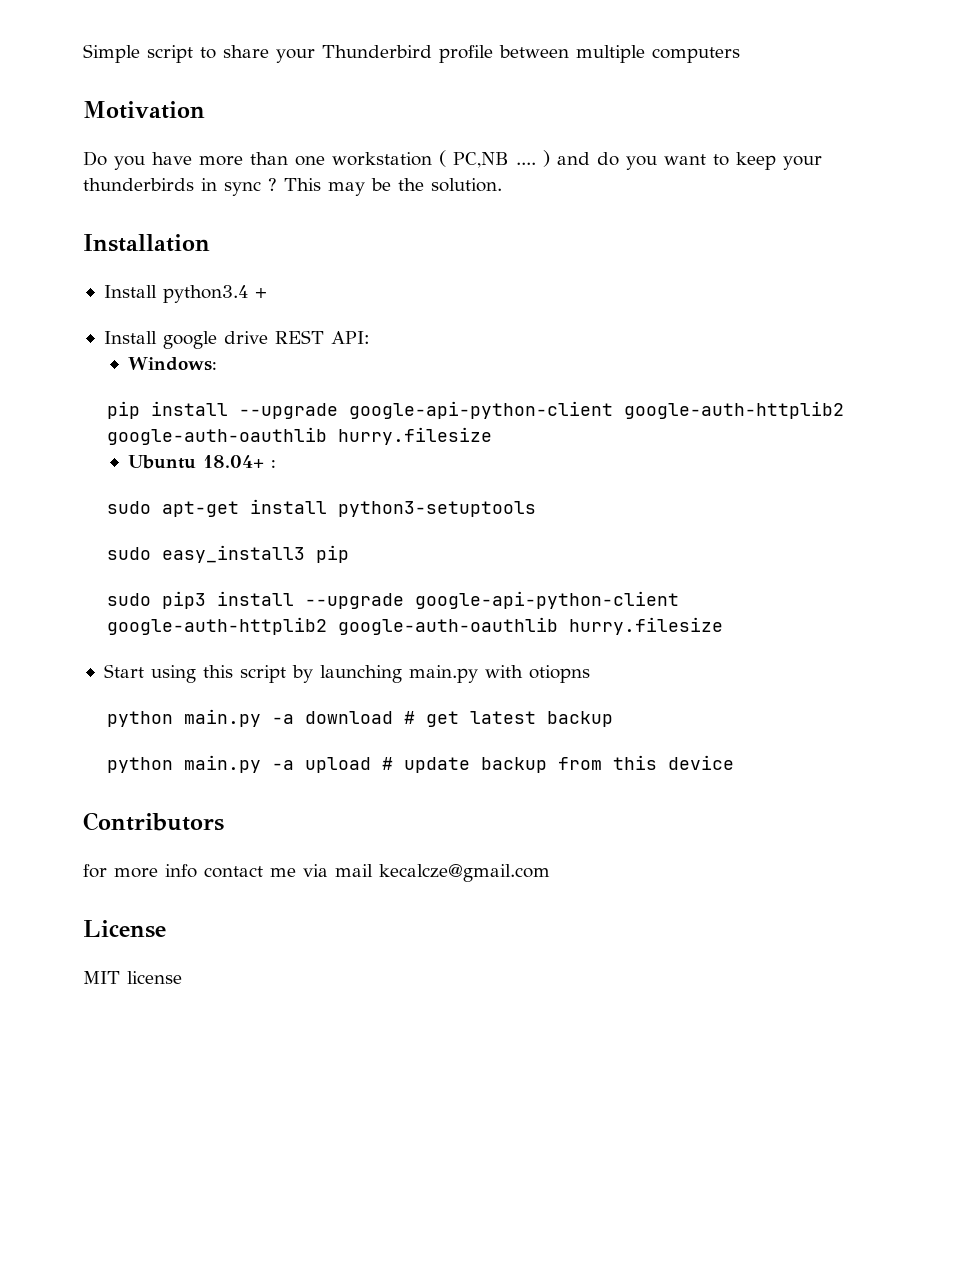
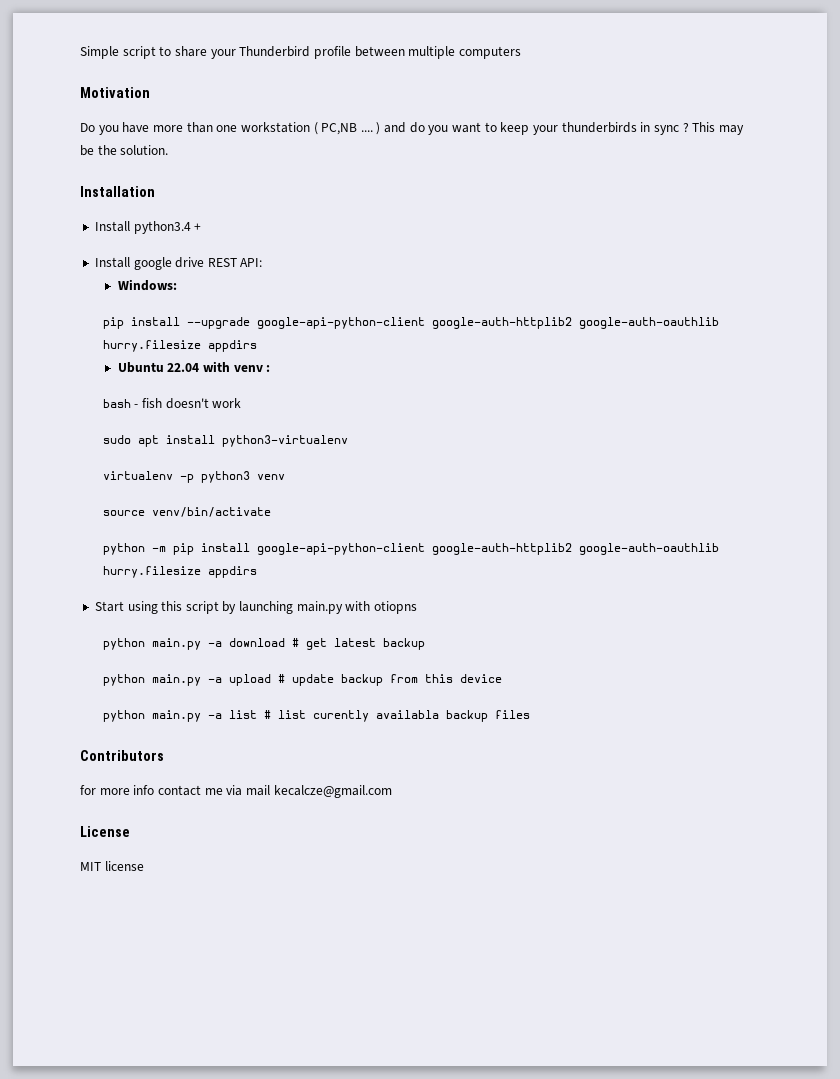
(493, 436) none -> [207,340,257,352] appdirs
[203,455,277,468] [107,499,537,517] [107,545,350,563] [107,591,680,609] [107,617,724,635] 18.04+ : // sudo apt-get install python3-setuptools // sudo easy_install3 pip // sudo pip3 install --upgrade google-api-python-client google-auth-httplib2 google-auth-oauthlib hurry.filesize -> [167,361,271,372] [102,398,242,409] [102,435,348,447] [102,471,285,483] [102,507,271,517] [102,543,719,555] [102,566,257,578] 22.04 with venv : // bash - fish doesn't work // sudo apt install python3-virtualenv // virtualenv -p python3 venv // source venv/bin/activate // python -m pip install google-api-python-client google-auth-httplib2 google-auth-oauthlib hurry.filesize appdirs
(735, 762) none -> [102,710,530,722] // python main.py -a list # list curently availabla backup files

